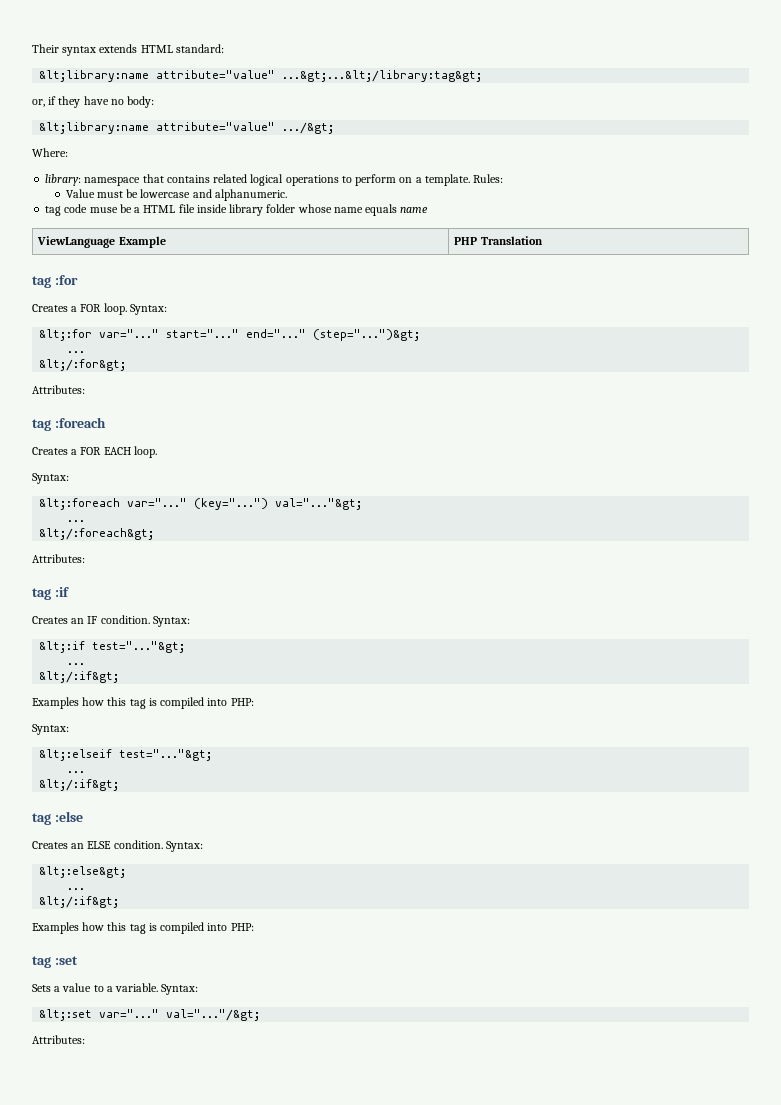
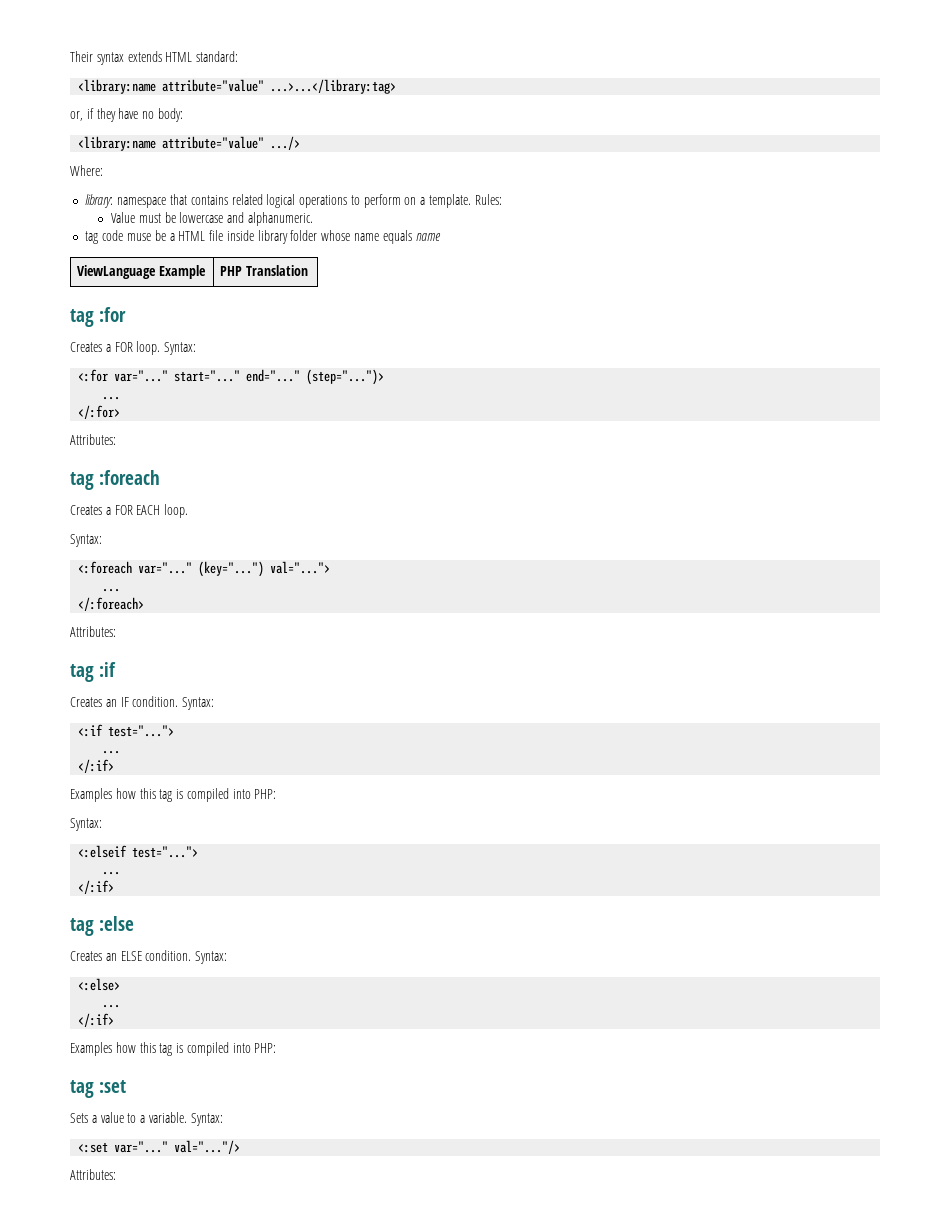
[39,70,483,82] &lt;library:name attribute="value" ...&gt;...&lt;/library:tag&gt; -> [78,79,397,94] <library:name attribute="value" ...>...</library:tag>
[39,122,335,134] &lt;library:name attribute="value" .../&gt; -> [78,136,301,151] <library:name attribute="value" .../>
[39,329,93,341] &lt;:for -> [78,369,109,382] <:for
[313,329,421,341] [67,351,86,353] [39,359,127,371] (step="...")&gt; // ... // &lt;/:for&gt; -> [306,369,385,385] [102,397,121,400] [78,405,121,419] (step="...")> // ... // </:for>
[39,498,121,510] &lt;:foreach -> [78,561,133,574] <:foreach
[275,498,363,510] [67,520,86,522] [39,528,155,540] val="..."&gt; // ... // &lt;/:foreach&gt; -> [270,561,331,574] [102,589,121,592] [78,597,145,611] val="..."> // ... // </:foreach>
[39,641,186,653] [67,663,86,665] [39,671,120,683] &lt;:if test="..."&gt; // ... // &lt;/:if&gt; -> [78,724,175,737] [102,751,121,754] [78,759,115,773] <:if test="..."> // ... // </:if>
[39,749,213,761] [67,771,86,773] [39,779,120,791] &lt;:elseif test="..."&gt; // ... // &lt;/:if&gt; -> [78,845,199,858] [102,872,121,875] [78,880,115,894] <:elseif test="..."> // ... // </:if>
[39,866,127,878] [67,888,86,890] [39,896,120,908] &lt;:else&gt; // ... // &lt;/:if&gt; -> [78,978,121,991] [102,1005,121,1008] [78,1013,115,1027] <:else> // ... // </:if>
[39,1009,261,1021] &lt;:set var="..." val="..."/&gt; -> [78,1140,241,1154] <:set var="..." val="..."/>

